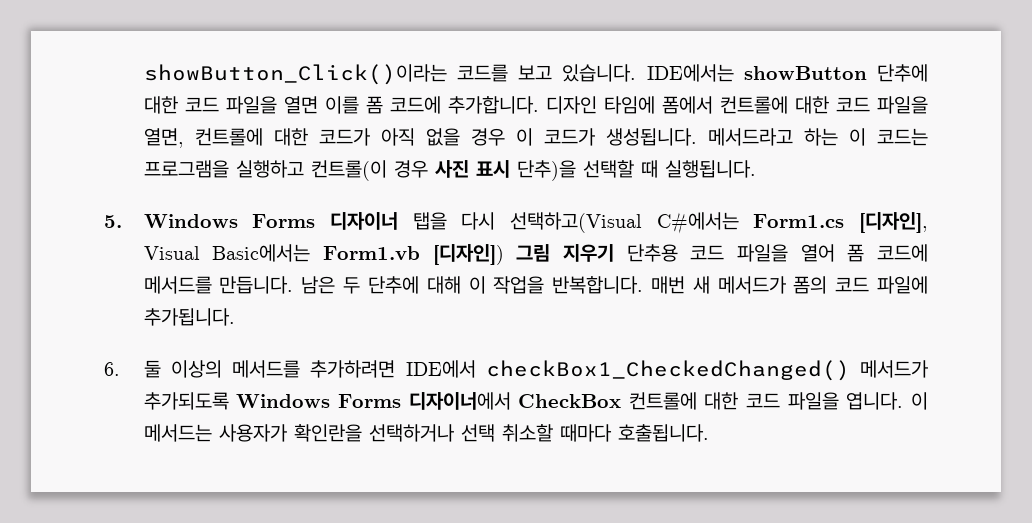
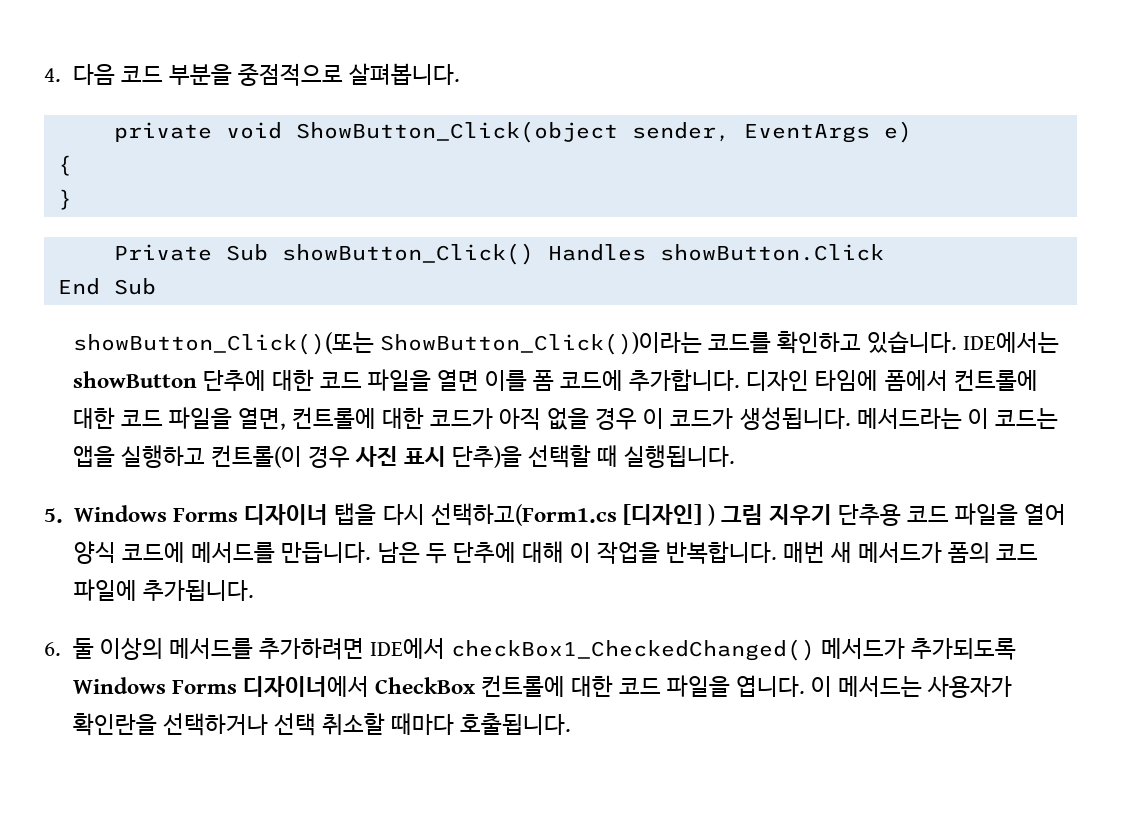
[143,64,553,85] showButton_Click()이라는 코드를 보고 -> [44,63,460,86] [113,121,912,143] [57,155,72,176] [57,189,72,210] [113,243,884,265] [57,278,156,295] [72,331,861,355] 4. 다음 코드 부분을 중점적으로 살펴봅니다. // private void ShowButton_Click(object sender, EventArgs e) // { // } // Private Sub showButton_Click() Handles showButton.Click // End Sub // showButton_Click()(또는 ShowButton_Click())이라는 코드를 확인하고
[707,128,838,146] 메서드라고 하는 -> [856,408,962,429] 메서드라는
[143,160,229,178] 프로그램을 -> [72,445,115,467] 앱을
[510,212,928,234] [143,244,504,265] 선택하고(Visual C#에서는 Form1.cs [디자인], Visual Basic에서는 Form1.vb [디자인]) -> [430,503,715,526] 선택하고(Form1.cs [디자인] )
[847,244,865,262] 폼 -> [74,541,117,564] 양식

